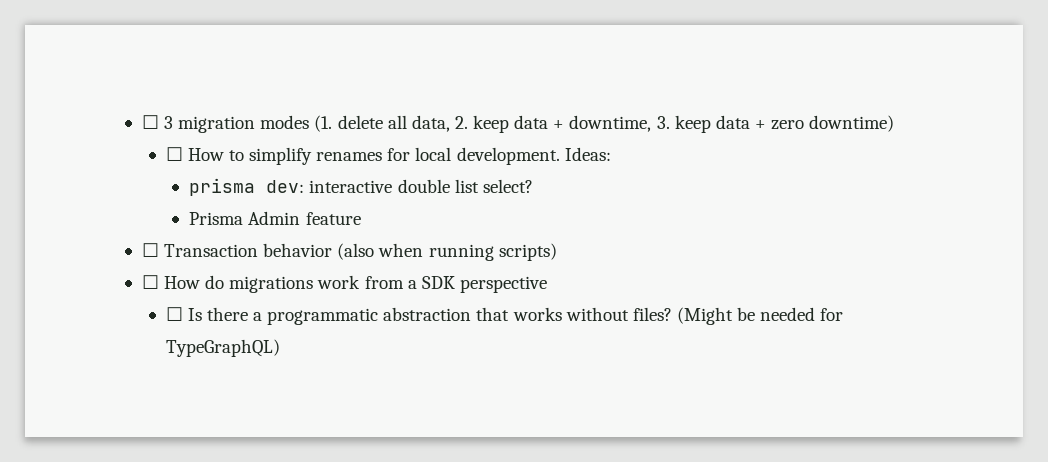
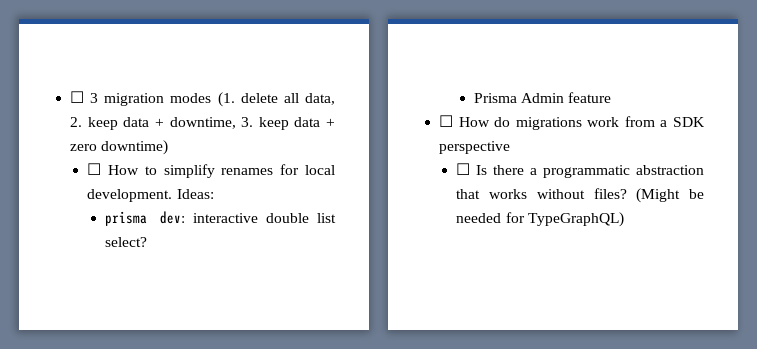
[141,243,557,261] // ☐ Transaction behavior (also when running scripts) -> (612, 97) none

